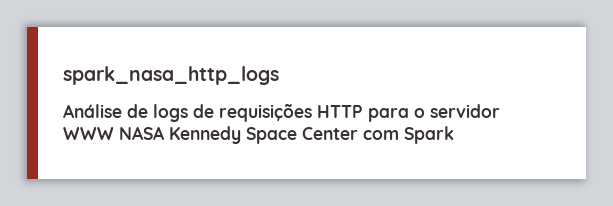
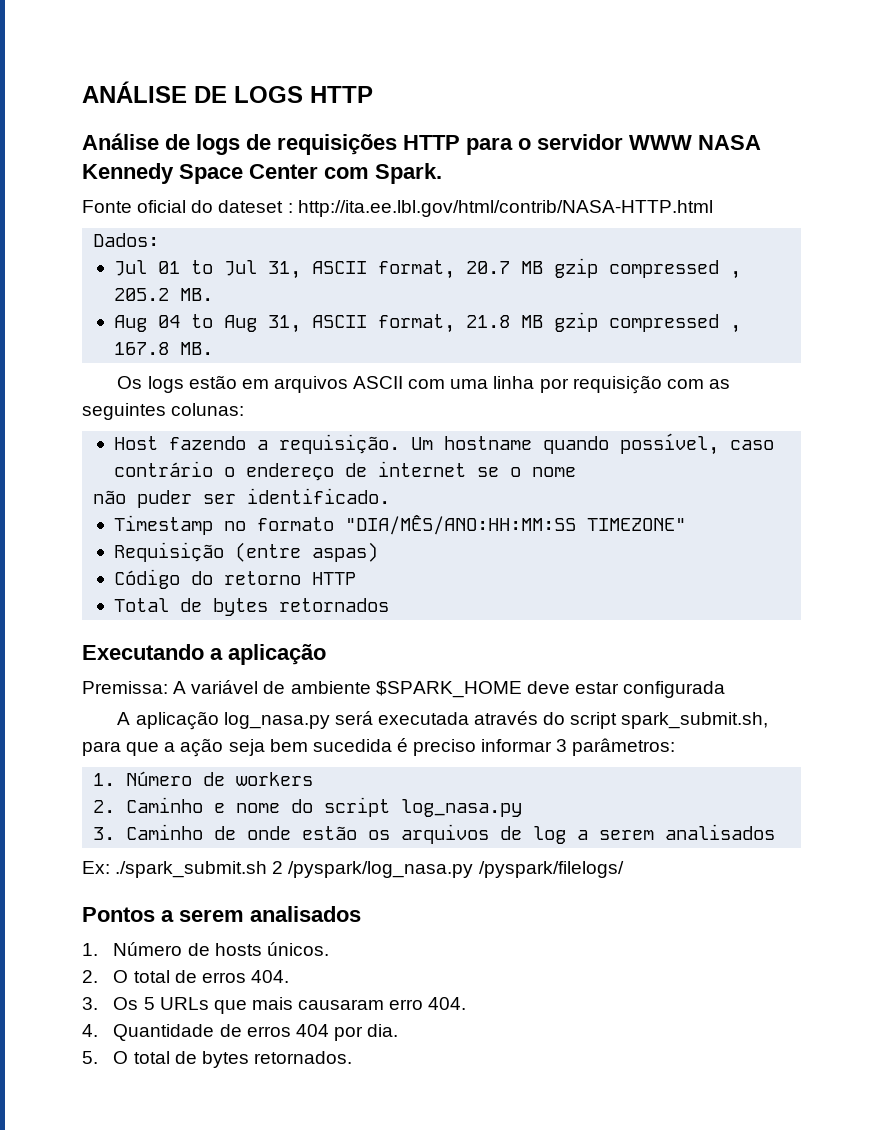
[63,66,279,85] spark_nasa_http_logs -> [82,81,373,103] ANÁLISE DE LOGS HTTP
[404,126,454,144] Spark -> [375,163,442,184] [82,200,713,217] [93,233,160,247] [114,258,742,279] [114,288,214,301] [114,312,742,333] [114,342,214,355] [117,375,730,394] [82,403,245,420] [114,433,775,455] [114,461,577,481] [93,488,391,508] [114,515,687,535] [114,542,379,562] [114,569,357,589] [114,598,390,616] [82,644,326,665] [82,680,726,698] [117,711,769,730] [82,738,676,757] [93,771,314,786] [93,797,523,817] [93,824,776,844] [82,861,624,878] [82,906,361,922] [82,942,329,956] [82,970,289,983] [82,997,467,1014] [82,1024,399,1041] [82,1051,352,1068] Spark. // Fonte oficial do dateset : http://ita.ee.lbl.gov/html/contrib/NASA-HTTP.html // Dados: // Jul 01 to Jul 31, ASCII format, 20.7 MB gzip compressed , 205.2 MB. // Aug 04 to Aug 31, ASCII format, 21.8 MB gzip compressed , 167.8 MB. // Os logs estão em arquivos ASCII com uma linha por requisição com as seguintes colunas: // Host fazendo a requisição. Um hostname quando possível, caso contrário o endereço de internet se o nome // não puder ser identificado. // Timestamp no formato "DIA/MÊS/ANO:HH:MM:SS TIMEZONE" // Requisição (entre aspas) // Código do retorno HTTP // Total de bytes retornados // Executando a aplicação // Premissa: A variável de ambiente $SPARK_HOME deve estar configurada // A aplicação log_nasa.py será executada através do script spark_submit.sh, para que a ação seja bem sucedida é preciso informar 3 parâmetros: // 1. Número de workers // 2. Caminho e nome do script log_nasa.py // 3. Caminho de onde estão os arquivos de log a serem analisados // Ex: ./spark_submit.sh 2 /pyspark/log_nasa.py /pyspark/filelogs/ // Pontos a serem analisados // 1. Número de hosts únicos. // 2. O total de erros 404. // 3. Os 5 URLs que mais causaram erro 404. // 4. Quantidade de erros 404 por dia. // 5. O total de bytes retornados.

